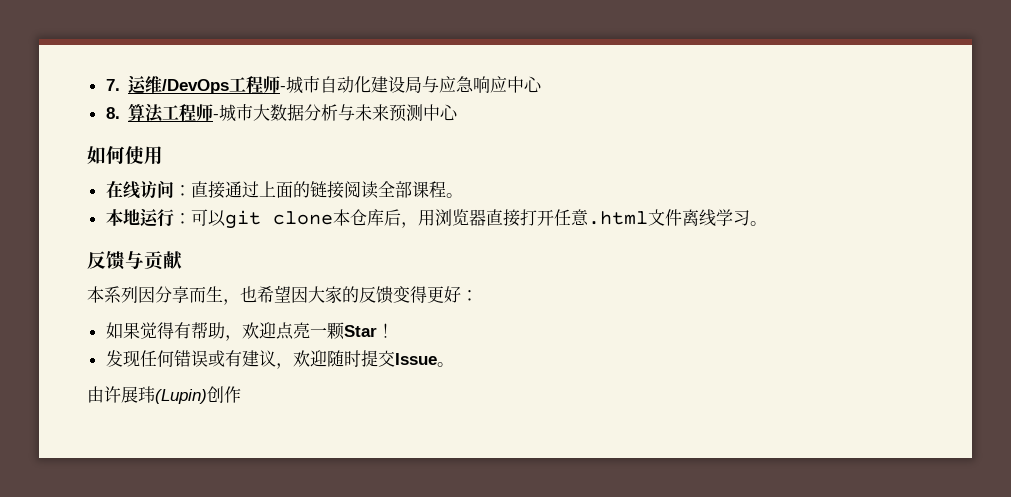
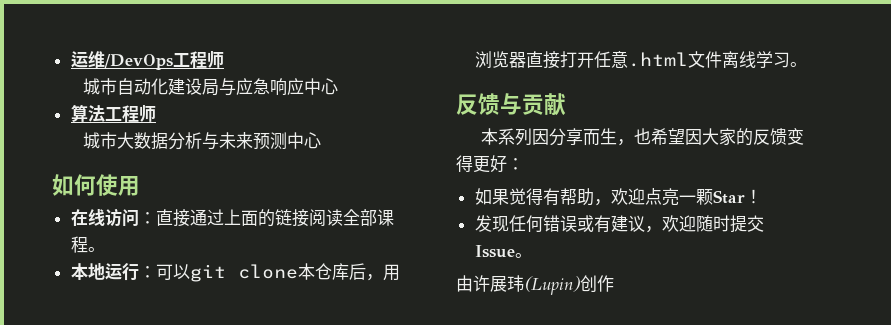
[105,79,120,91] 7. -> (70, 59) none
[280,86,287,91] - -> (224, 59) //
[105,107,120,119] 8. -> (338, 86) none
[213,114,220,119] - -> (156, 113) //

